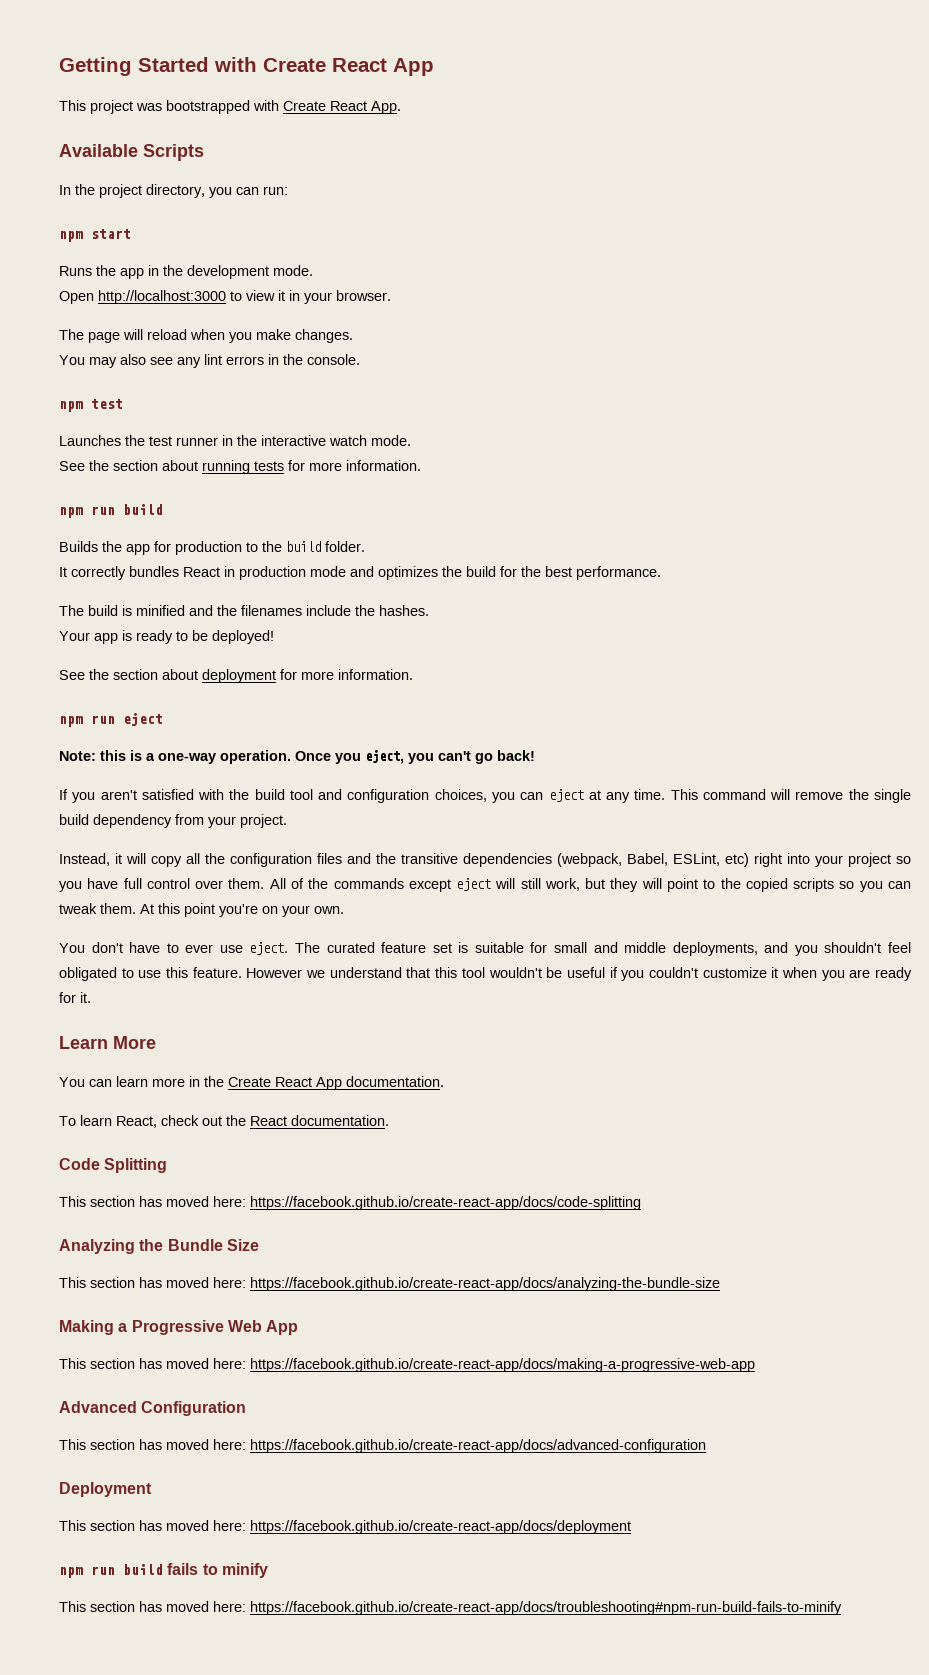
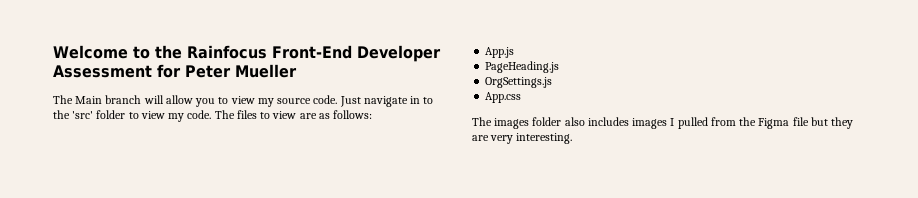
[59,57,434,76] [59,100,401,114] [59,144,204,161] [59,184,288,198] [59,229,131,242] [59,265,313,279] [59,290,391,304] [59,329,353,343] [59,354,360,368] [59,399,123,412] [59,435,411,446] [59,460,421,474] [59,504,163,518] [59,541,365,555] [59,566,661,580] [59,605,429,616] [59,630,274,644] [59,669,413,683] [59,713,163,727] [59,750,535,764] [59,789,911,803] [59,814,287,828] [59,853,911,867] [59,878,911,892] [59,903,344,917] [59,942,911,956] [59,967,912,981] [59,992,91,1003] [59,1036,156,1049] [59,1076,444,1090] [59,1115,389,1128] [59,1158,168,1173] [59,1196,641,1210] [59,1239,259,1254] [59,1277,720,1291] [59,1320,299,1335] [59,1358,755,1372] [59,1401,247,1416] [59,1439,706,1453] [59,1482,152,1497] [59,1520,631,1534] [59,1563,268,1578] [59,1601,842,1615] Getting Started with Create React App // This project was bootstrapped with Create React App. // Available Scripts // In the project directory, you can run: // npm start // Runs the app in the development mode. // Open http://localhost:3000 to view it in your browser. // The page will reload when you make changes. // You may also see any lint errors in the console. // npm test // Launches the test runner in the interactive watch mode. // See the section about running tests for more information. // npm run build // Builds the app for production to the build folder. // It correctly bundles React in production mode and optimizes the build for the best performance. // The build is minified and the filenames include the hashes. // Your app is ready to be deployed! // See the section about deployment for more information. // npm run eject // Note: this is a one-way operation. Once you eject, you can't go back! // If you aren't satisfied with the build tool and configuration choices, you can eject at any time. This command will remove the single build dependency from your project. // Instead, it will copy all the configuration files and the transitive dependencies (webpack, Babel, ESLint, etc) right into your project so you have full control over them. All of the commands except eject will still work, but they will point to the copied scripts so you can tweak them. At this point you're on your own. // You don't have to ever use eject. The curated feature set is suitable for small and middle deployments, and you shouldn't feel obligated to use this feature. However we understand that this tool wouldn't be useful if you couldn't customize it when you are ready for it. // Learn More // You can learn more in the Create React App documentation. // To learn React, check out the React documentation. // Code Splitting // This section has moved here: https://facebook.github.io/create-react-app/docs/code-splitting // Analyzing the Bundle Size // This section has moved here: https://facebook.github.io/create-react-app/docs/analyzing-the-bundle-size // Making a Progressive Web App // This section has moved here: https://facebook.github.io/create-react-app/docs/making-a-progressive-web-app // Advanced Configuration // This section has moved here: https://facebook.github.io/create-react-app/docs/advanced-configuration // Deployment // This section has moved here: https://facebook.github.io/create-react-app/docs/deployment // npm run build fails to minify // This section has moved here: https://facebook.github.io/create-react-app/docs/troubleshooting#npm-run-build-fails-to-minify -> [53,45,441,62] [53,64,297,78] [53,95,434,107] [53,110,373,122] [485,47,515,58] [485,61,560,73] [485,77,553,88] [485,92,522,103] [472,117,854,129] [472,133,573,144] Welcome to the Rainfocus Front-End Developer Assessment for Peter Mueller // The Main branch will allow you to view my source code. Just navigate in to the 'src' folder to view my code. The files to view are as follows: // App.js // PageHeading.js // OrgSettings.js // App.css // The images folder also includes images I pulled from the Figma file but they are very interesting.

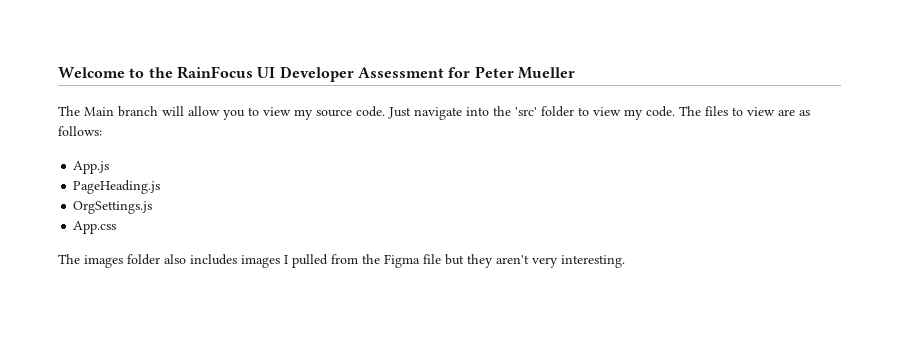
[187,45,352,59] Rainfocus Front-End -> [176,66,276,79] RainFocus UI
[410,96,434,104] in to -> [466,107,489,116] into
[472,135,489,141] are -> [496,255,529,264] aren't

